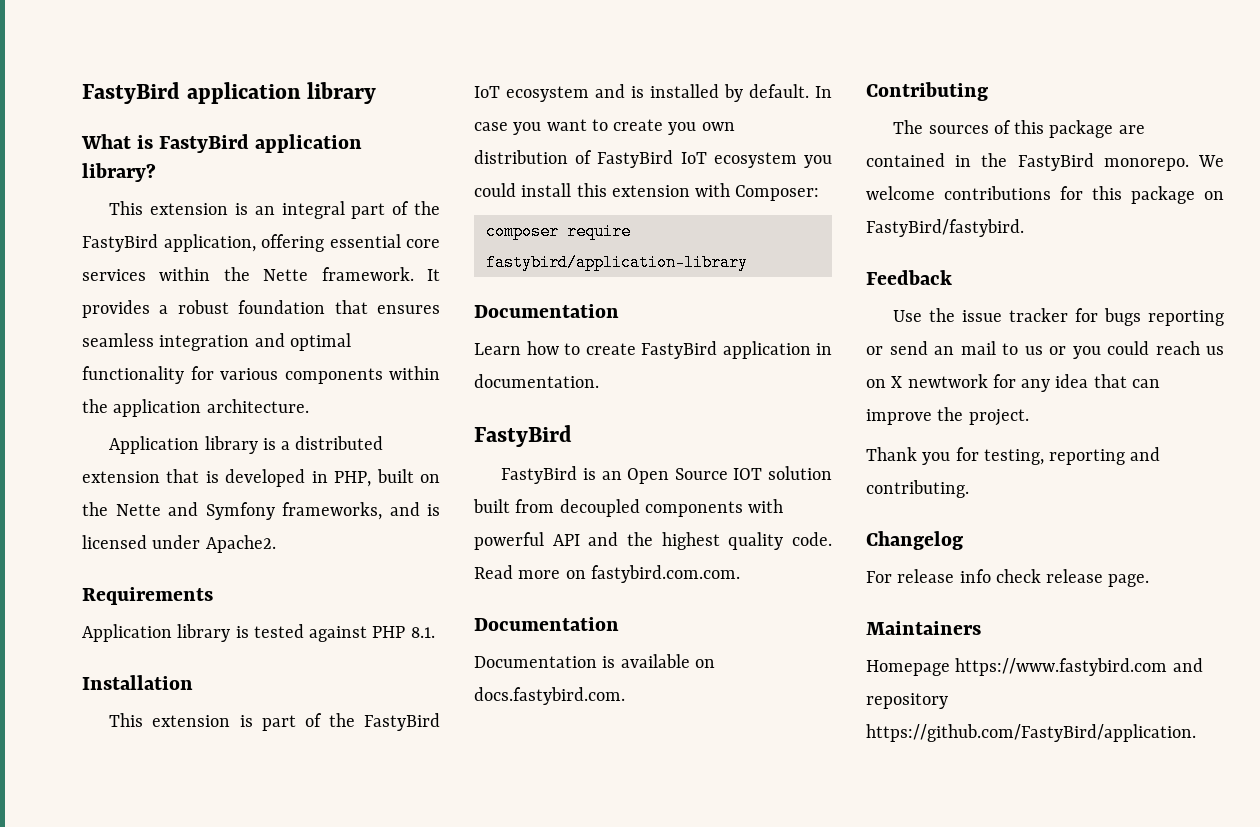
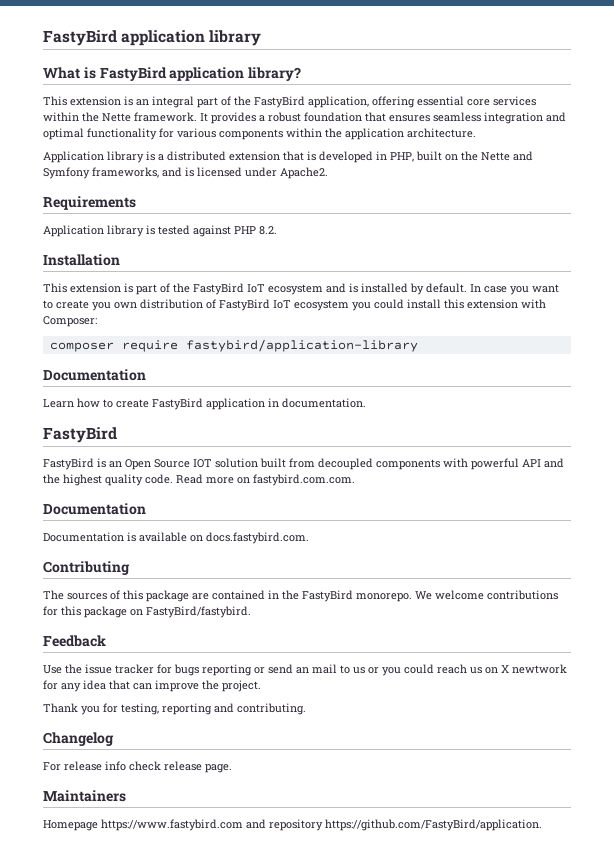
[410,627,435,638] 8.1. -> [259,226,277,235] 8.2.

